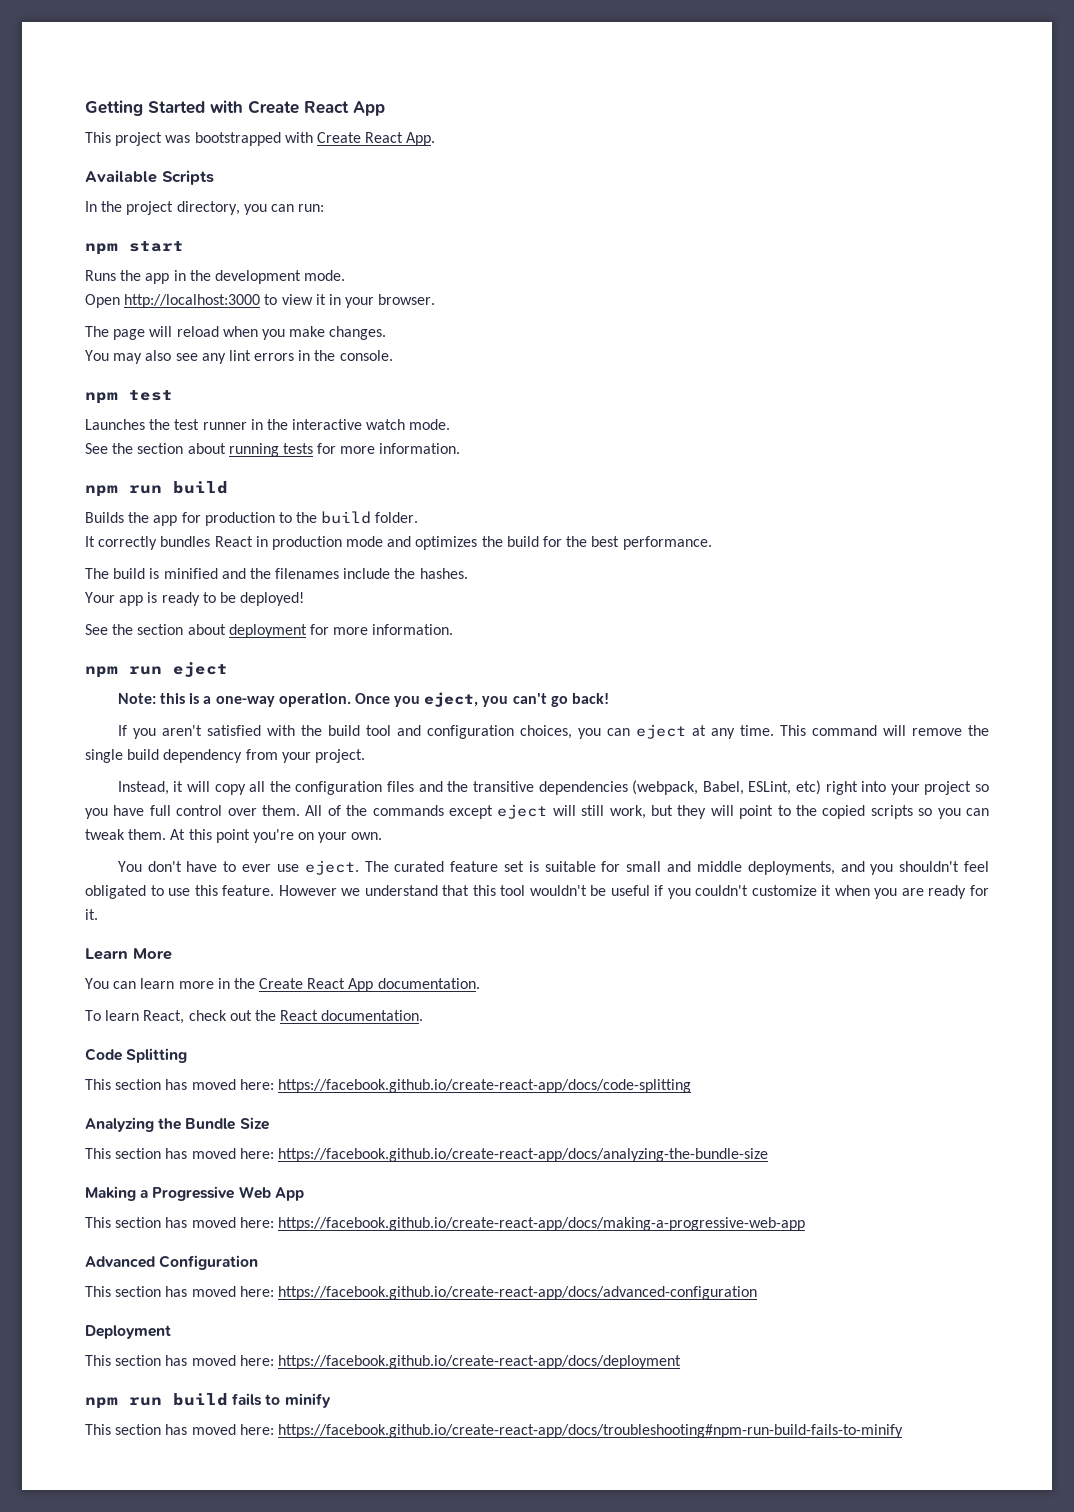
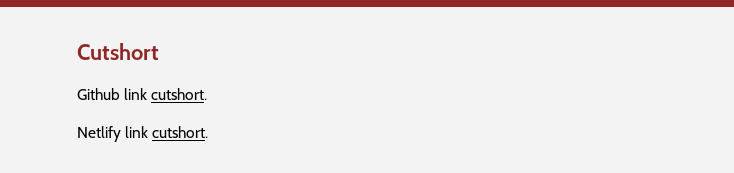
[85,100,385,116] [85,132,436,146] [85,170,214,185] [85,201,325,215] [85,241,184,255] [85,270,346,284] [85,294,436,308] [85,326,387,340] [85,350,393,364] [85,390,173,404] [85,419,451,430] [85,443,461,457] [85,481,228,497] [85,511,419,526] [85,536,712,550] [85,568,468,579] [85,592,305,606] [85,624,454,638] [85,662,228,678] [117,692,610,707] [117,724,989,739] [85,749,365,763] [117,780,990,795] [85,804,989,819] [85,829,383,843] [117,860,989,875] [85,885,989,899] [85,909,98,920] [85,948,172,960] [85,978,480,992] [85,1010,424,1024] [85,1048,188,1063] [85,1079,691,1093] [85,1117,269,1132] [85,1148,768,1162] [85,1186,304,1201] [85,1217,805,1231] [85,1255,259,1270] [85,1286,757,1300] [85,1325,171,1339] [85,1355,681,1369] [85,1393,331,1409] [85,1424,903,1438] Getting Started with Create React App // This project was bootstrapped with Create React App. // Available Scripts // In the project directory, you can run: // npm start // Runs the app in the development mode. // Open http://localhost:3000 to view it in your browser. // The page will reload when you make changes. // You may also see any lint errors in the console. // npm test // Launches the test runner in the interactive watch mode. // See the section about running tests for more information. // npm run build // Builds the app for production to the build folder. // It correctly bundles React in production mode and optimizes the build for the best performance. // The build is minified and the filenames include the hashes. // Your app is ready to be deployed! // See the section about deployment for more information. // npm run eject // Note: this is a one-way operation. Once you eject, you can't go back! // If you aren't satisfied with the build tool and configuration choices, you can eject at any time. This command will remove the single build dependency from your project. // Instead, it will copy all the configuration files and the transitive dependencies (webpack, Babel, ESLint, etc) right into your project so you have full control over them. All of the commands except eject will still work, but they will point to the copied scripts so you can tweak them. At this point you're on your own. // You don't have to ever use eject. The curated feature set is suitable for small and middle deployments, and you shouldn't feel obligated to use this feature. However we understand that this tool wouldn't be useful if you couldn't customize it when you are ready for it. // Learn More // You can learn more in the Create React App documentation. // To learn React, check out the React documentation. // Code Splitting // This section has moved here: https://facebook.github.io/create-react-app/docs/code-splitting // Analyzing the Bundle Size // This section has moved here: https://facebook.github.io/create-react-app/docs/analyzing-the-bundle-size // Making a Progressive Web App // This section has moved here: https://facebook.github.io/create-react-app/docs/making-a-progressive-web-app // Advanced Configuration // This section has moved here: https://facebook.github.io/create-react-app/docs/advanced-configuration // Deployment // This section has moved here: https://facebook.github.io/create-react-app/docs/deployment // npm run build fails to minify // This section has moved here: https://facebook.github.io/create-react-app/docs/troubleshooting#npm-run-build-fails-to-minify -> [77,43,159,60] [77,88,208,100] [77,126,209,142] Cutshort // Github link cutshort. // Netlify link cutshort.

